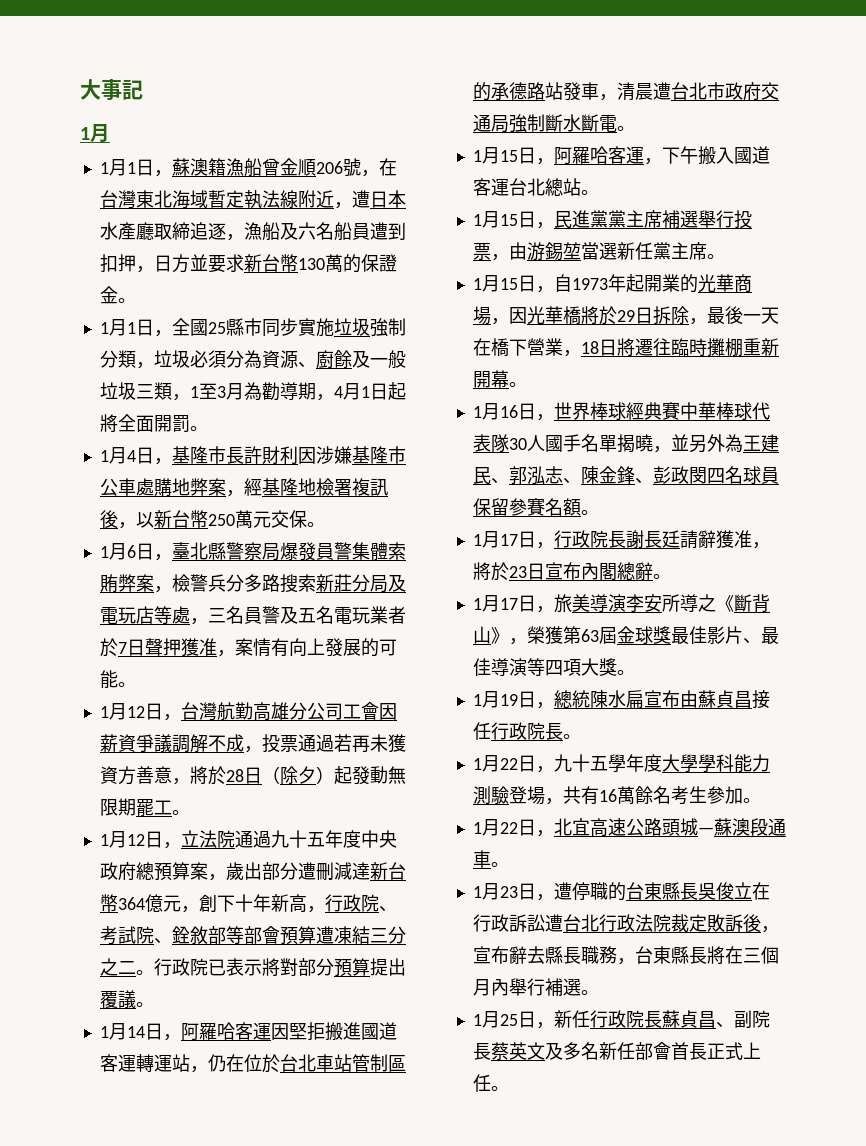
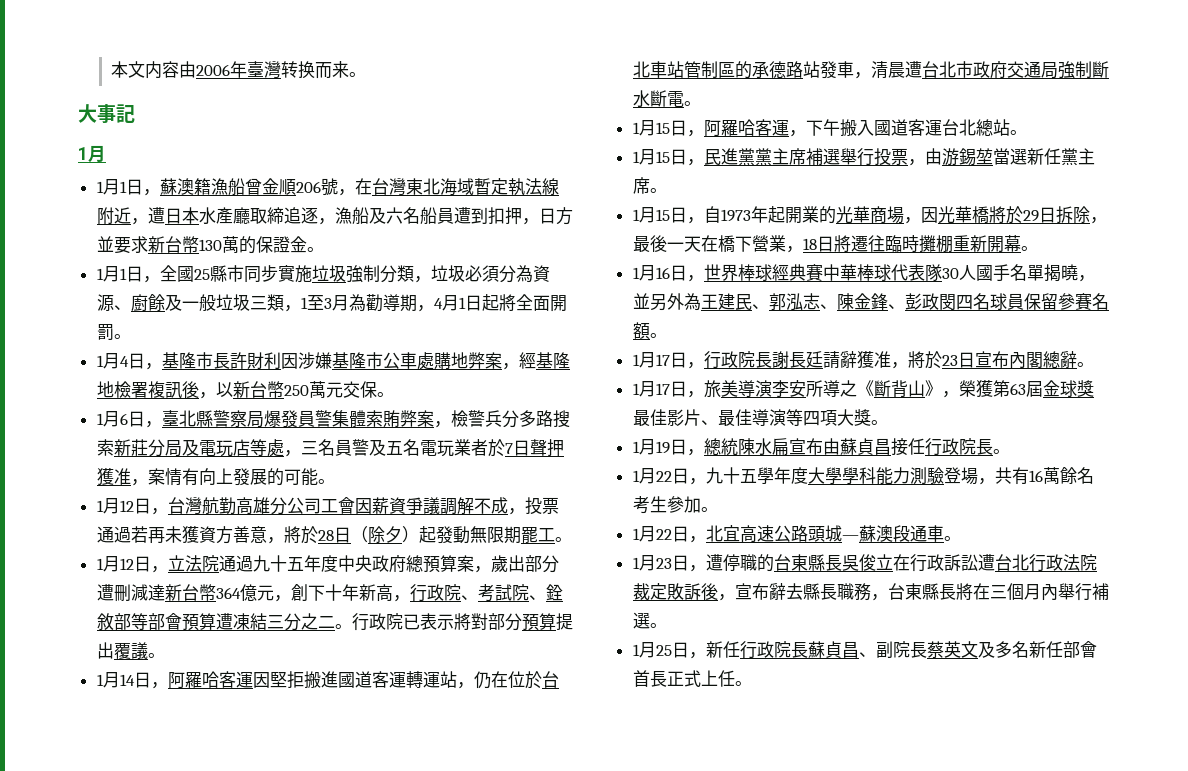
(80, 89) none -> [111,61,367,79] 本文内容由2006年臺灣转换而来。 //

